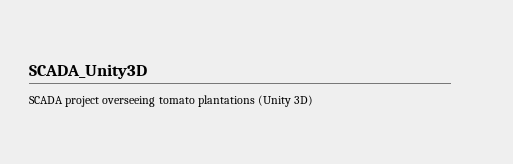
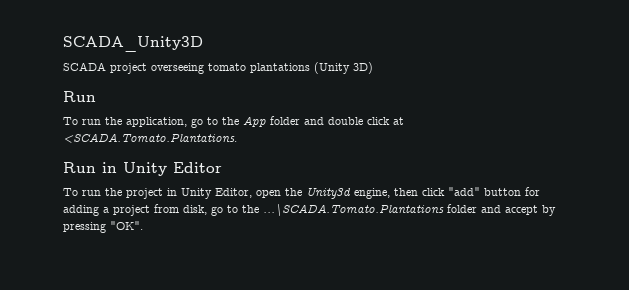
(314, 100) none -> [63,91,96,102] [63,116,404,128] [63,133,237,143] [63,162,222,176] [63,187,540,199] [63,204,556,216] [63,221,143,233] // Run // To run the application, go to the App folder and double click at <SCADA.Tomato.Plantations. // Run in Unity Editor // To run the project in Unity Editor, open the Unity3d engine, then click "add" button for adding a project from disk, go to the ...\SCADA.Tomato.Plantations folder and accept by pressing "OK".

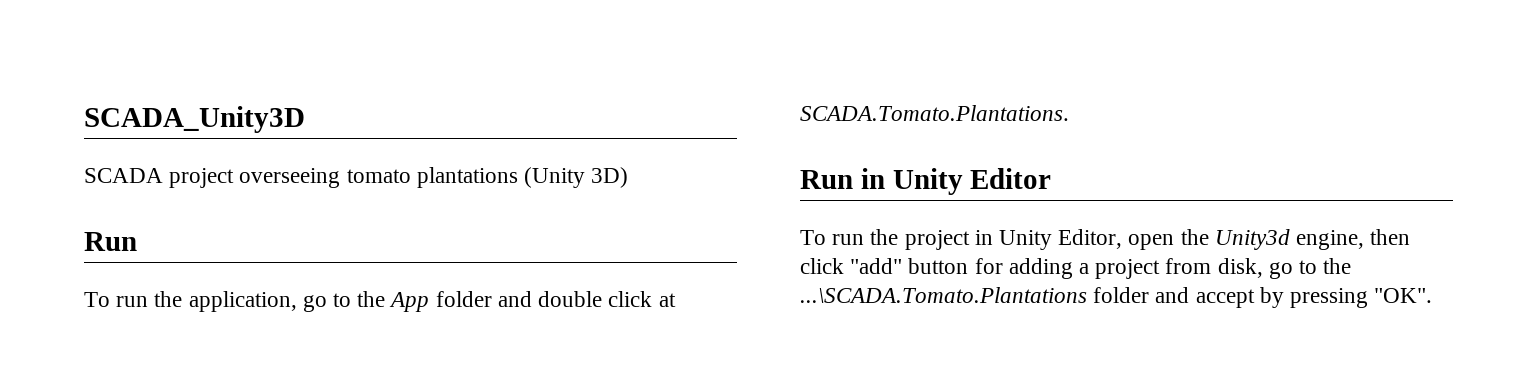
[63,133,237,143] <SCADA.Tomato.Plantations. -> [800,105,1069,121] SCADA.Tomato.Plantations.

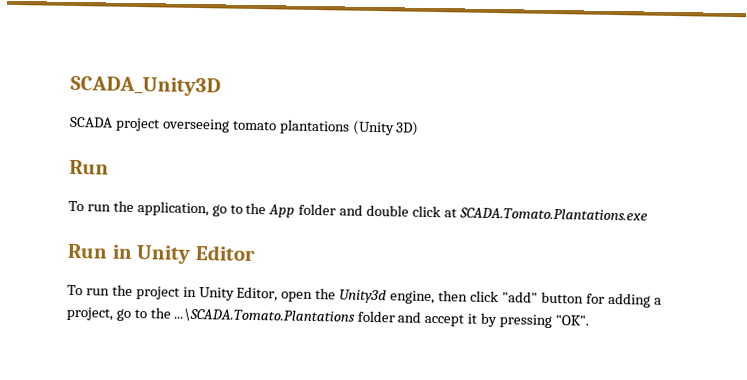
[800,105,1069,121] SCADA.Tomato.Plantations. -> [458,207,648,221] SCADA.Tomato.Plantations.exe
[1095,258,1263,279] project from disk, -> [66,306,113,321] project,
(1255, 298) none -> [467,313,478,324] it

